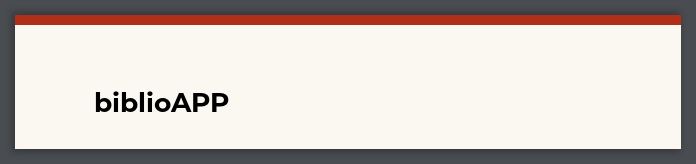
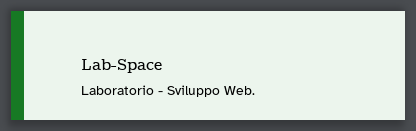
[94,91,229,112] biblioAPP -> [81,59,162,73] [81,85,255,97] Lab-Space // Laboratorio - Sviluppo Web.

